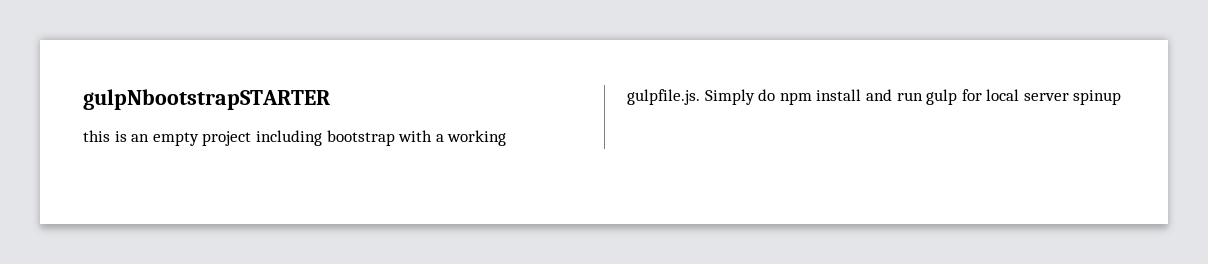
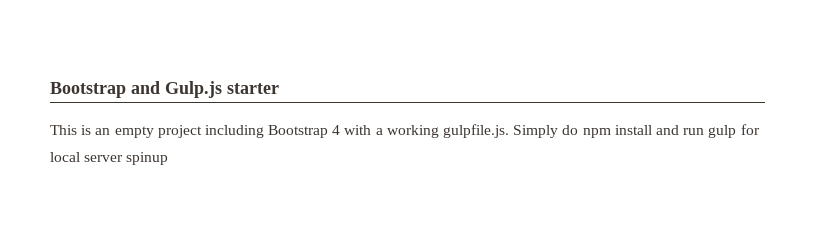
[83,89,330,110] [83,130,110,142] gulpNbootstrapSTARTER // this -> [50,81,279,98] [50,125,77,135] Bootstrap and Gulp.js starter // This
[326,130,395,146] bootstrap -> [268,125,341,138] Bootstrap 4

